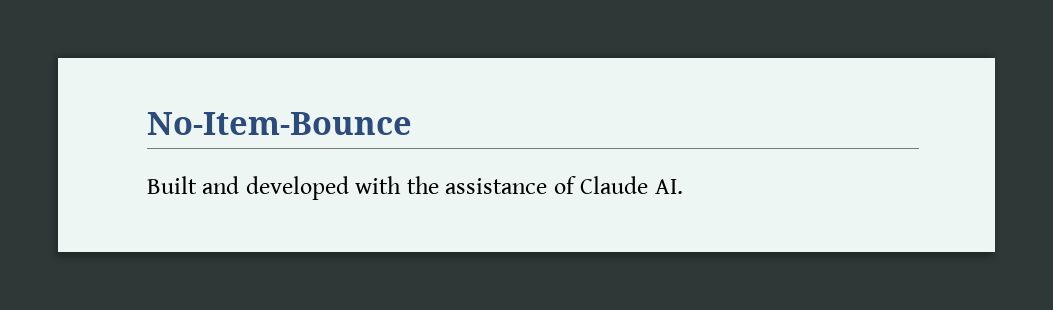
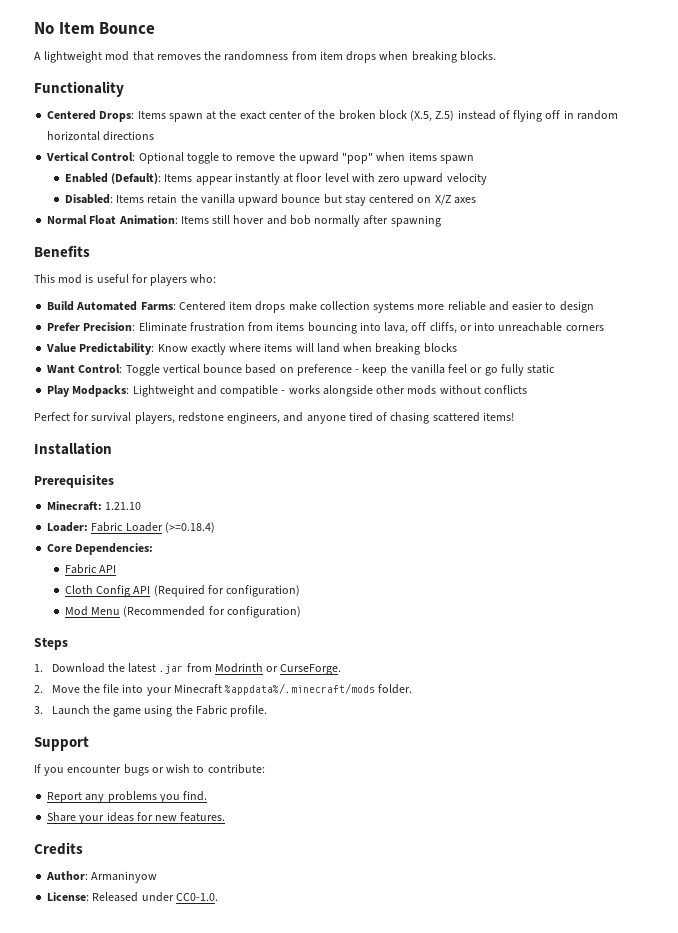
[147,112,412,135] [147,176,683,200] No-Item-Bounce // Built and developed with the assistance of Claude AI. -> [34,22,156,34] [34,51,496,63] [34,81,124,97] [47,110,618,122] [47,131,155,141] [46,152,474,164] [64,173,487,185] [64,194,476,206] [47,215,441,227] [34,245,90,257] [34,274,217,286] [47,301,594,313] [47,322,604,334] [46,343,457,355] [47,364,556,376] [47,385,527,397] [34,412,514,424] [34,442,112,455] [34,474,114,488] [47,501,142,511] [47,522,215,533] [47,543,154,555] [64,564,117,574] [64,585,301,597] [64,606,301,618] [34,637,68,650] [34,663,342,675] [34,683,413,696] [34,705,268,717] [34,736,89,751] [34,764,265,776] [47,791,208,803] [47,812,226,824] [34,842,83,855] [46,871,158,883] [47,892,218,902] No Item Bounce // A lightweight mod that removes the randomness from item drops when breaking blocks. // Functionality // Centered Drops: Items spawn at the exact center of the broken block (X.5, Z.5) instead of flying off in random horizontal directions // Vertical Control: Optional toggle to remove the upward "pop" when items spawn // Enabled (Default): Items appear instantly at floor level with zero upward velocity // Disabled: Items retain the vanilla upward bounce but stay centered on X/Z axes // Normal Float Animation: Items still hover and bob normally after spawning // Benefits // This mod is useful for players who: // Build Automated Farms: Centered item drops make collection systems more reliable and easier to design // Prefer Precision: Eliminate frustration from items bouncing into lava, off cliffs, or into unreachable corners // Value Predictability: Know exactly where items will land when breaking blocks // Want Control: Toggle vertical bounce based on preference - keep the vanilla feel or go fully static // Play Modpacks: Lightweight and compatible - works alongside other mods without conflicts // Perfect for survival players, redstone engineers, and anyone tired of chasing scattered items! // Installation // Prerequisites // Minecraft: 1.21.10 // Loader: Fabric Loader (>=0.18.4) // Core Dependencies: // Fabric API // Cloth Config API (Required for configuration) // Mod Menu (Recommended for configuration) // Steps // 1. Download the latest .jar from Modrinth or CurseForge. // 2. Move the file into your Minecraft %appdata%/.minecraft/mods folder. // 3. Launch the game using the Fabric profile. // Support // If you encounter bugs or wish to contribute: // Report any problems you find. // Share your ideas for new features. // Credits // Author: Armaninyow // License: Released under CC0-1.0.

